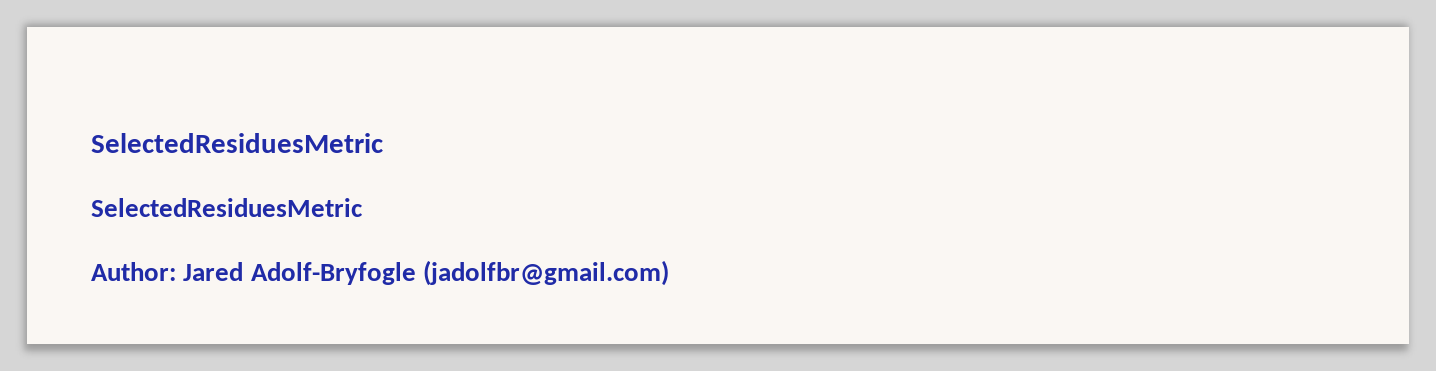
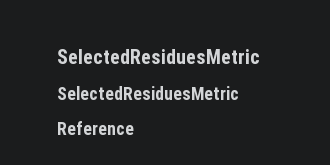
[91,260,669,286] Author: Jared Adolf-Bryfogle (jadolfbr@gmail.com) -> [57,121,134,135] Reference

